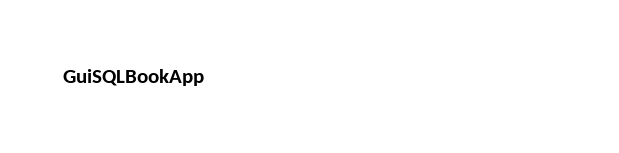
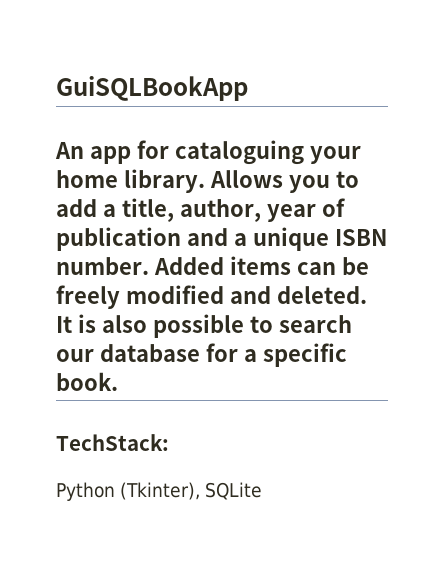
(204, 77) none -> [55,140,361,165] [56,169,359,193] [56,198,345,222] [56,227,387,251] [56,256,369,275] [56,285,367,309] [56,314,352,338] [56,343,347,367] [56,372,118,391] [56,434,169,451] [56,482,263,501] // An app for cataloguing your home library. Allows you to add a title, author, year of publication and a unique ISBN number. Added items can be freely modified and deleted. It is also possible to search our database for a specific book. // TechStack: // Python (Tkinter), SQLite

